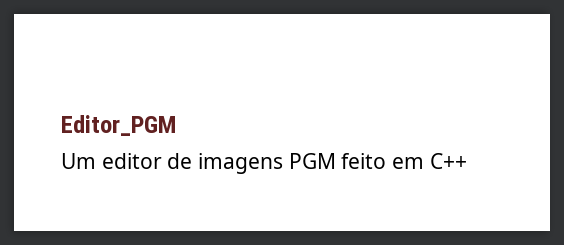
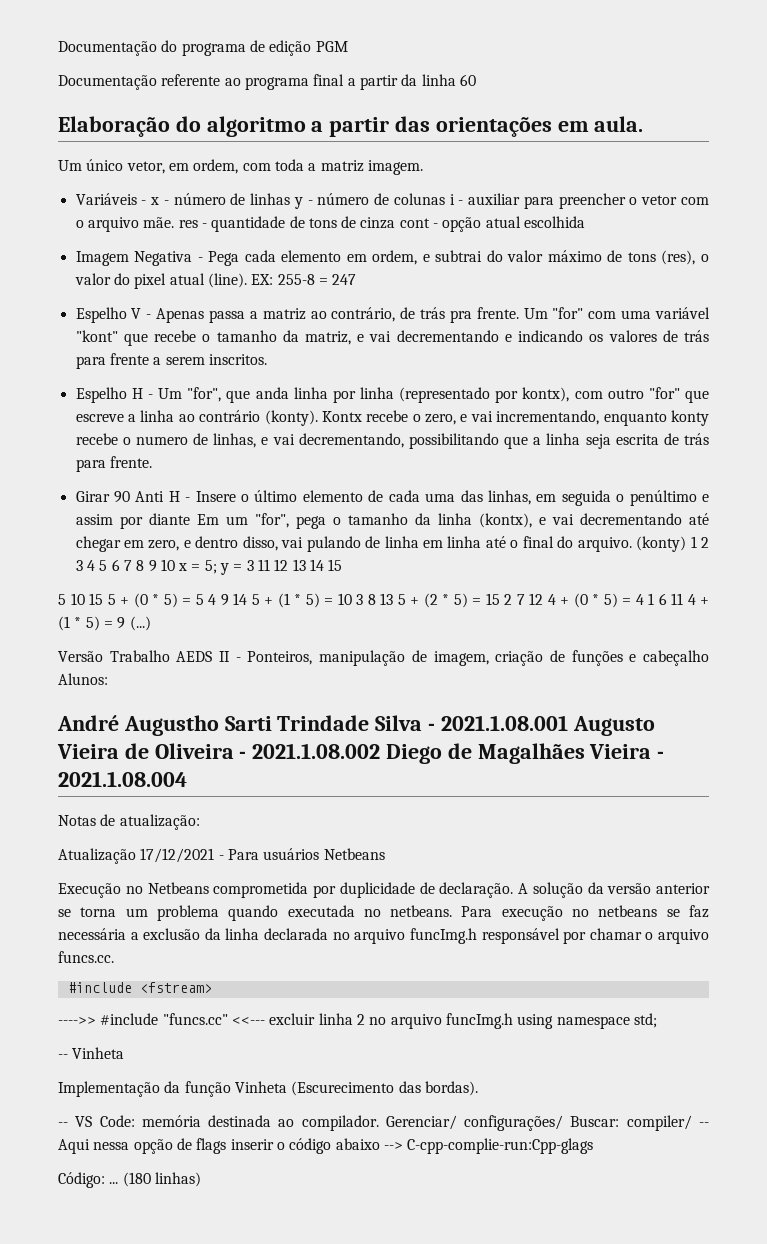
[61,115,176,136] [61,153,467,174] Editor_PGM // Um editor de imagens PGM feito em C++ -> [58,40,348,56] [58,74,476,90] [58,116,644,137] [58,159,423,175] [75,193,709,209] [75,216,586,232] [75,250,709,266] [74,273,357,289] [75,307,710,323] [75,330,710,346] [75,353,267,369] [75,387,709,403] [75,410,709,426] [75,433,709,449] [75,456,152,472] [75,490,709,506] [75,513,709,529] [75,536,709,552] [75,559,343,575] [58,593,709,608] [58,616,151,631] [58,650,710,666] [58,673,108,685] [57,715,655,736] [57,743,665,764] [58,771,187,787] [58,814,200,830] [58,848,385,864] [58,882,710,898] [58,905,709,921] [58,928,710,944] [58,951,114,963] [67,982,212,993] [58,1013,657,1029] [58,1047,125,1059] [58,1081,478,1097] [58,1115,709,1131] [58,1138,594,1154] [58,1172,201,1188] Documentação do programa de edição PGM // Documentação referente ao programa final a partir da linha 60 // Elaboração do algoritmo a partir das orientações em aula. // Um único vetor, em ordem, com toda a matriz imagem. // Variáveis - x - número de linhas y - número de colunas i - auxiliar para preencher o vetor com o arquivo mãe. res - quantidade de tons de cinza cont - opção atual escolhida // Imagem Negativa - Pega cada elemento em ordem, e subtrai do valor máximo de tons (res), o valor do pixel atual (line). EX: 255-8 = 247 // Espelho V - Apenas passa a matriz ao contrário, de trás pra frente. Um "for" com uma variável "kont" que recebe o tamanho da matriz, e vai decrementando e indicando os valores de trás para frente a serem inscritos. // Espelho H - Um "for", que anda linha por linha (representado por kontx), com outro "for" que escreve a linha ao contrário (konty). Kontx recebe o zero, e vai incrementando, enquanto konty recebe o numero de linhas, e vai decrementando, possibilitando que a linha seja escrita de trás para frente. // Girar 90 Anti H - Insere o último elemento de cada uma das linhas, em seguida o penúltimo e assim por diante Em um "for", pega o tamanho da linha (kontx), e vai decrementando até chegar em zero, e dentro disso, vai pulando de linha em linha até o final do arquivo. (konty) 1 2 3 4 5 6 7 8 9 10 x = 5; y = 3 11 12 13 14 15 // 5 10 15 5 + (0 * 5) = 5 4 9 14 5 + (1 * 5) = 10 3 8 13 5 + (2 * 5) = 15 2 7 12 4 + (0 * 5) = 4 1 6 11 4 + (1 * 5) = 9 (...) // Versão Trabalho AEDS II - Ponteiros, manipulação de imagem, criação de funções e cabeçalho Alunos: // André Augustho Sarti Trindade Silva - 2021.1.08.001 Augusto Vieira de Oliveira - 2021.1.08.002 Diego de Magalhães Vieira - 2021.1.08.004 // Notas de atualização: // Atualização 17/12/2021 - Para usuários Netbeans // Execução no Netbeans comprometida por duplicidade de declaração. A solução da versão anterior se torna um problema quando executada no netbeans. Para execução no netbeans se faz necessária a exclusão da linha declarada no arquivo funcImg.h responsável por chamar o arquivo funcs.cc. // #include <fstream> // ---->> #include "funcs.cc" <<--- excluir linha 2 no arquivo funcImg.h using namespace std; // -- Vinheta // Implementação da função Vinheta (Escurecimento das bordas). // -- VS Code: memória destinada ao compilador. Gerenciar/ configurações/ Buscar: compiler/ -- Aqui nessa opção de flags inserir o código abaixo --> C-cpp-complie-run:Cpp-glags // Código: ... (180 linhas)

